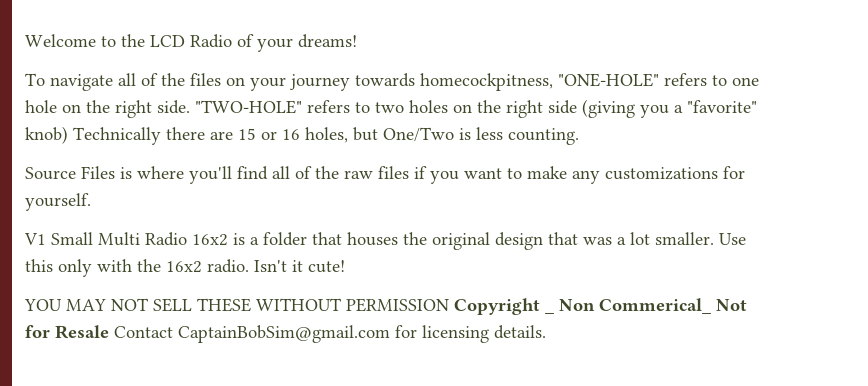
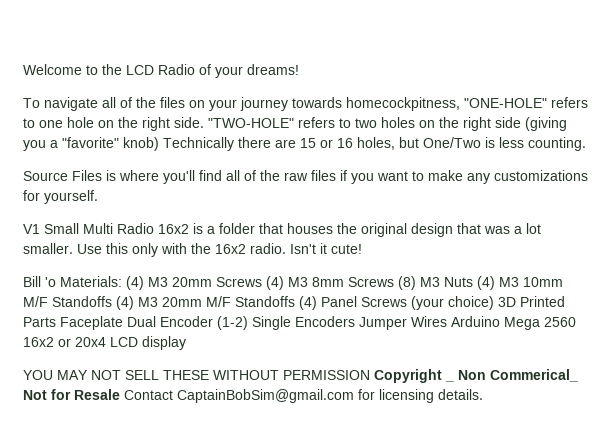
(345, 266) none -> [23,276,563,290] [23,296,565,310] [23,316,576,330] [23,336,186,350] // Bill 'o Materials: (4) M3 20mm Screws (4) M3 8mm Screws (8) M3 Nuts (4) M3 10mm M/F Standoffs (4) M3 20mm M/F Standoffs (4) Panel Screws (your choice) 3D Printed Parts Faceplate Dual Encoder (1-2) Single Encoders Jumper Wires Arduino Mega 2560 16x2 or 20x4 LCD display

